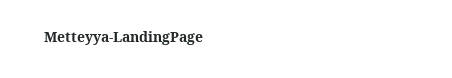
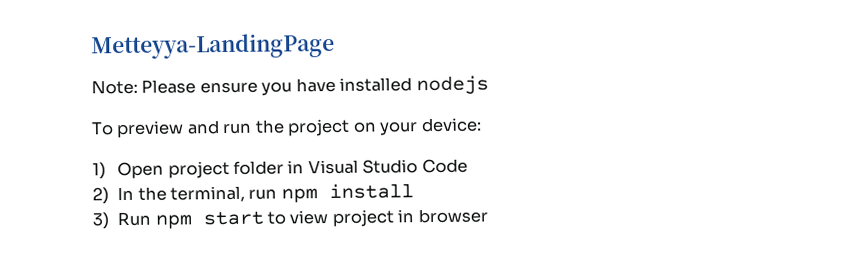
(203, 38) none -> [91,75,489,96] [91,117,482,139] [92,158,468,180] [92,183,414,205] [92,208,488,230] // Note: Please ensure you have installed nodejs // To preview and run the project on your device: // 1) Open project folder in Visual Studio Code // 2) In the terminal, run npm install // 3) Run npm start to view project in browser

